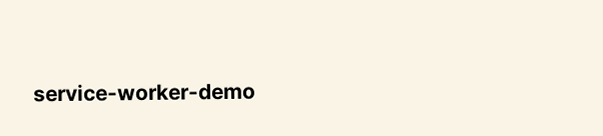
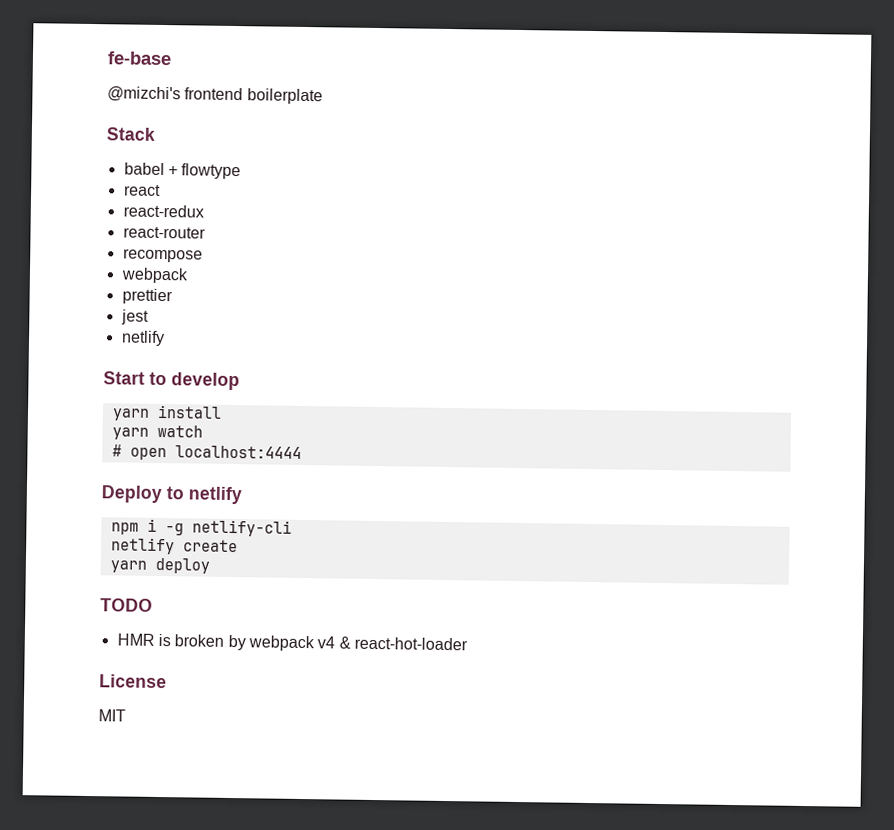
[33,81,256,103] service-worker-demo -> [107,51,172,66] [107,86,323,105] [106,127,155,141] [123,162,242,180] [123,184,161,196] [122,204,204,218] [122,226,206,239] [122,248,203,263] [120,267,189,284] [121,288,173,305] [120,309,149,325] [120,330,165,347] [103,371,240,391] [111,404,222,421] [111,424,203,440] [111,444,302,461] [101,485,242,505] [110,518,292,537] [110,537,238,555] [109,557,210,574] [100,598,153,612] [116,633,468,652] [99,674,167,689] [98,709,126,722] fe-base // @mizchi's frontend boilerplate // Stack // babel + flowtype // react // react-redux // react-router // recompose // webpack // prettier // jest // netlify // Start to develop // yarn install // yarn watch // # open localhost:4444 // Deploy to netlify // npm i -g netlify-cli // netlify create // yarn deploy // TODO // HMR is broken by webpack v4 & react-hot-loader // License // MIT

